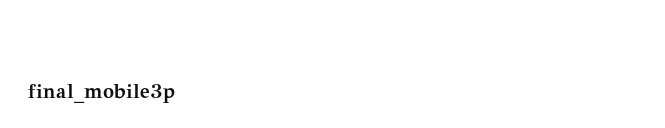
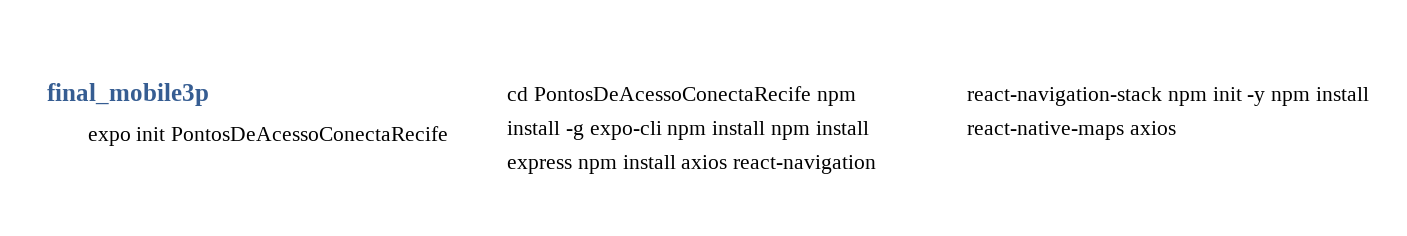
(175, 93) none -> [87,126,449,146] [507,86,856,106] [507,121,869,140] [507,155,877,174] [967,87,1370,106] [967,121,1176,140] // expo init PontosDeAcessoConectaRecife cd PontosDeAcessoConectaRecife npm install -g expo-cli npm install npm install express npm install axios react-navigation react-navigation-stack npm init -y npm install react-native-maps axios

